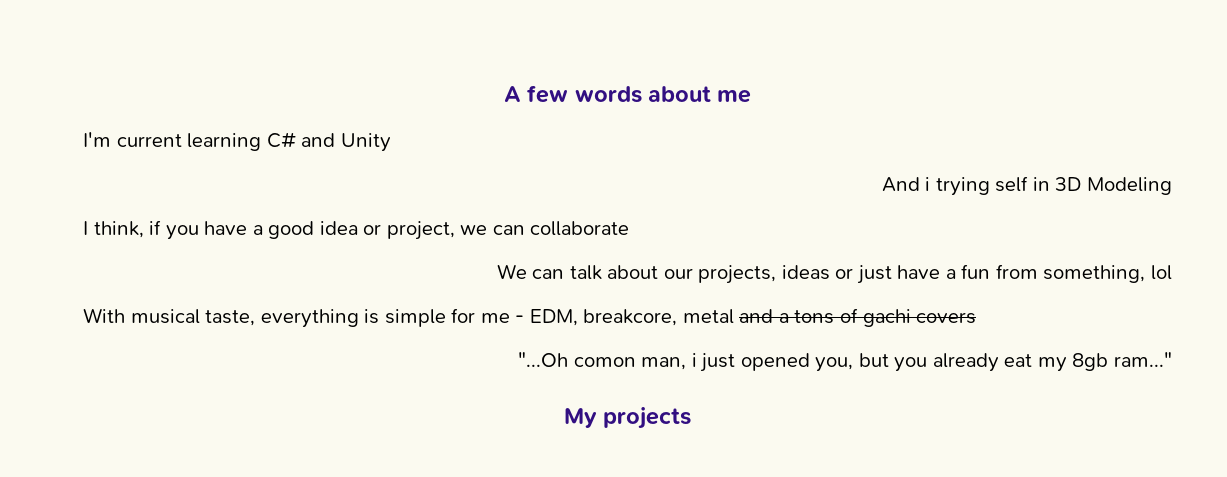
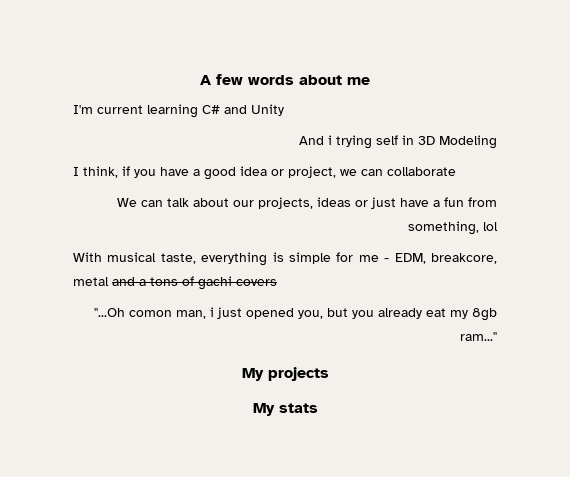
(692, 418) none -> [252,403,318,416] // My stats

